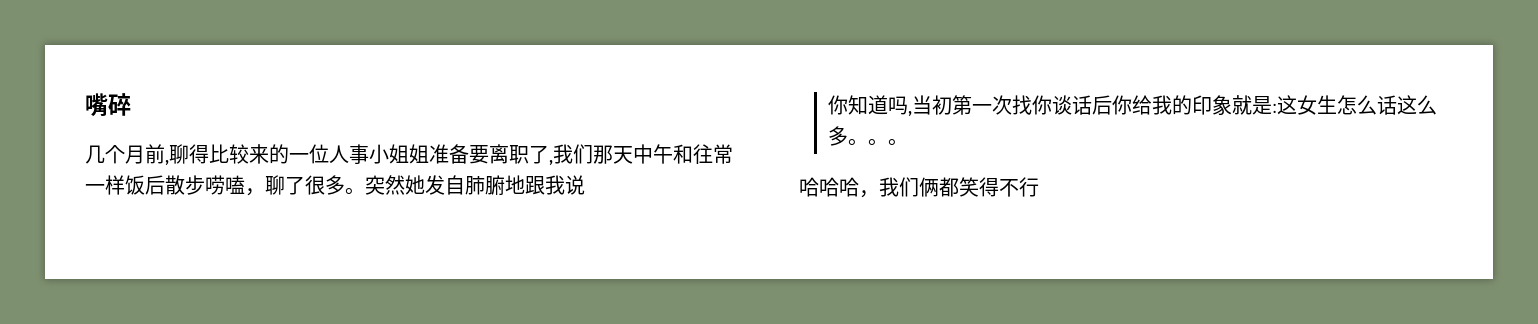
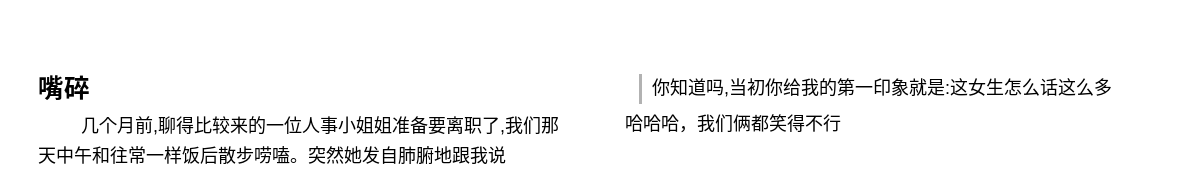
[245,175,345,196] ，聊了很多 -> (290, 155) none
[951,95,1112,115] 第一次找你谈话后 -> (765, 87) none
(1192, 105) none -> [836,78,873,96] 第一
[847,138,908,146] 。。。 -> (1112, 87) none

